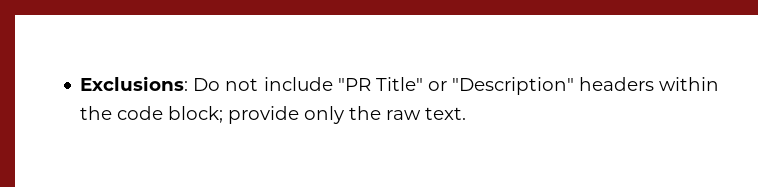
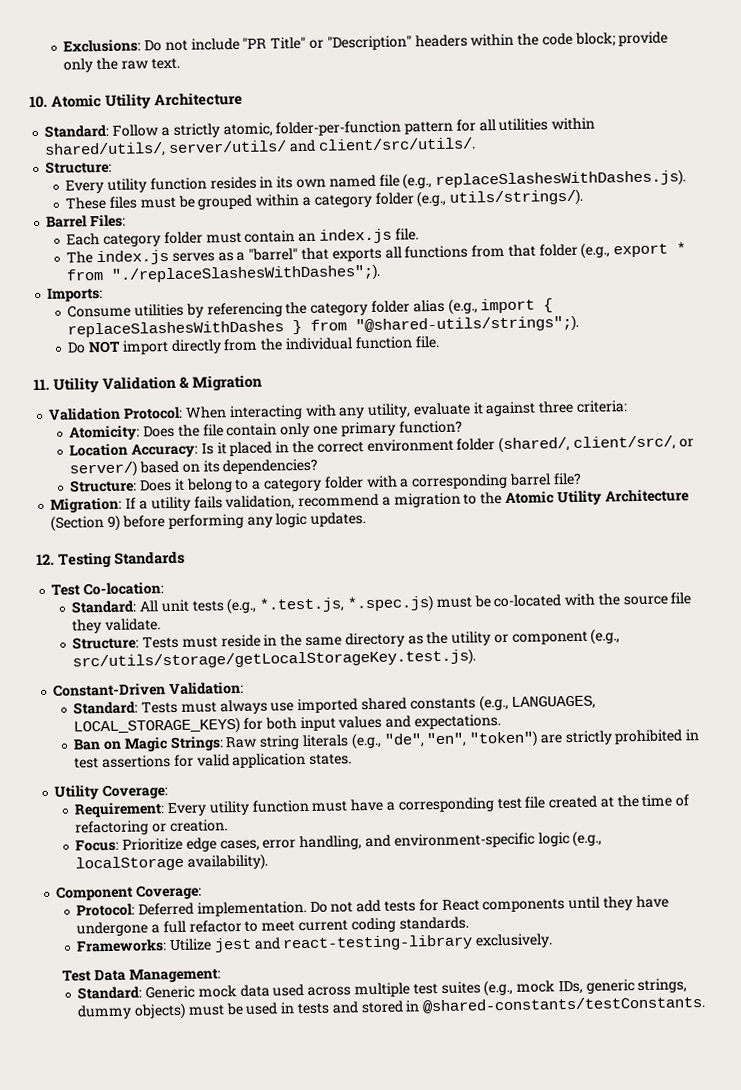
(467, 113) none -> [29,91,243,110] [44,117,596,138] [44,137,476,158] [45,160,113,174] [65,169,687,194] [65,188,584,210] [46,214,127,228] [66,228,419,247] [66,242,687,266] [66,263,382,284] [47,287,104,302] [67,298,554,318] [67,314,580,338] [67,335,440,355] [33,374,262,394] [48,400,628,421] [69,420,463,441] [69,435,694,458] [69,458,319,478] [69,472,582,493] [50,489,689,513] [50,512,367,532] [36,550,185,569] [51,582,165,596] [71,592,692,615] [72,618,162,634] [72,628,621,650] [72,648,477,671] [53,681,245,697] [73,694,597,715] [73,714,502,736] [73,729,700,752] [74,752,353,769] [54,784,169,800] [74,794,690,818] [75,819,228,836] [75,830,603,852] [75,853,269,872] [56,884,203,901] [76,895,669,917] [76,916,469,937] [76,933,554,953] [61,968,221,983] [77,978,688,1000] [77,996,707,1020] // 10. Atomic Utility Architecture // Standard: Follow a strictly atomic, folder-per-function pattern for all utilities within shared/utils/, server/utils/ and client/src/utils/. // Structure: // Every utility function resides in its own named file (e.g., replaceSlashesWithDashes.js). // These files must be grouped within a category folder (e.g., utils/strings/). // Barrel Files: // Each category folder must contain an index.js file. // The index.js serves as a "barrel" that exports all functions from that folder (e.g., export * from "./replaceSlashesWithDashes";). // Imports: // Consume utilities by referencing the category folder alias (e.g., import { replaceSlashesWithDashes } from "@shared-utils/strings";). // Do NOT import directly from the individual function file. // 11. Utility Validation & Migration // Validation Protocol: When interacting with any utility, evaluate it against three criteria: // Atomicity: Does the file contain only one primary function? // Location Accuracy: Is it placed in the correct environment folder (shared/, client/src/, or server/) based on its dependencies? // Structure: Does it belong to a category folder with a corresponding barrel file? // Migration: If a utility fails validation, recommend a migration to the Atomic Utility Architecture (Section 9) before performing any logic updates. // 12. Testing Standards // Test Co-location: // Standard: All unit tests (e.g., *.test.js, *.spec.js) must be co-located with the source file they validate. // Structure: Tests must reside in the same directory as the utility or component (e.g., src/utils/storage/getLocalStorageKey.test.js). // Constant-Driven Validation: // Standard: Tests must always use imported shared constants (e.g., LANGUAGES, LOCAL_STORAGE_KEYS) for both input values and expectations. // Ban on Magic Strings: Raw string literals (e.g., "de", "en", "token") are strictly prohibited in test assertions for valid application states. // Utility Coverage: // Requirement: Every utility function must have a corresponding test file created at the time of refactoring or creation. // Focus: Prioritize edge cases, error handling, and environment-specific logic (e.g., localStorage availability). // Component Coverage: // Protocol: Deferred implementation. Do not add tests for React components until they have undergone a full refactor to meet current coding standards. // Frameworks: Utilize jest and react-testing-library exclusively. // Test Data Management: // Standard: Generic mock data used across multiple test suites (e.g., mock IDs, generic strings, dummy objects) must be used in tests and stored in @shared-constants/testConstants.

